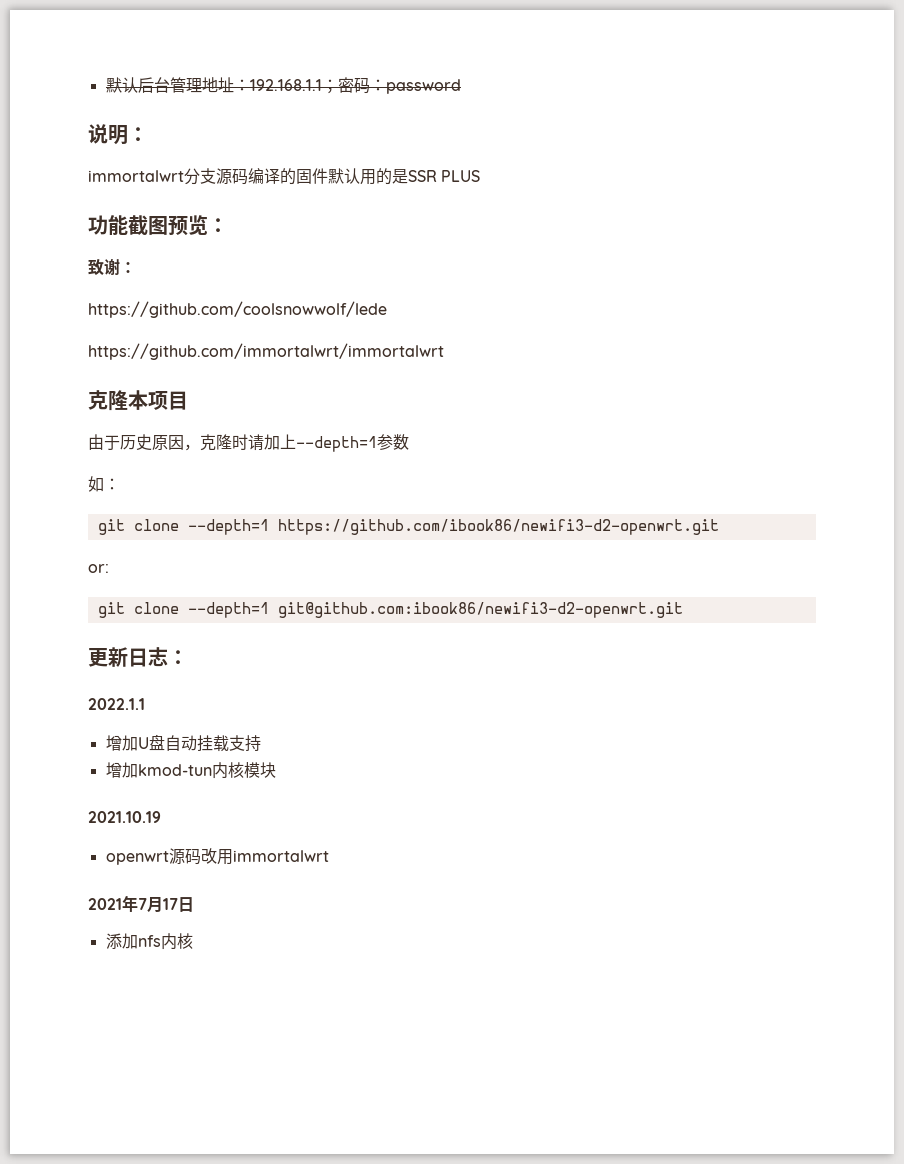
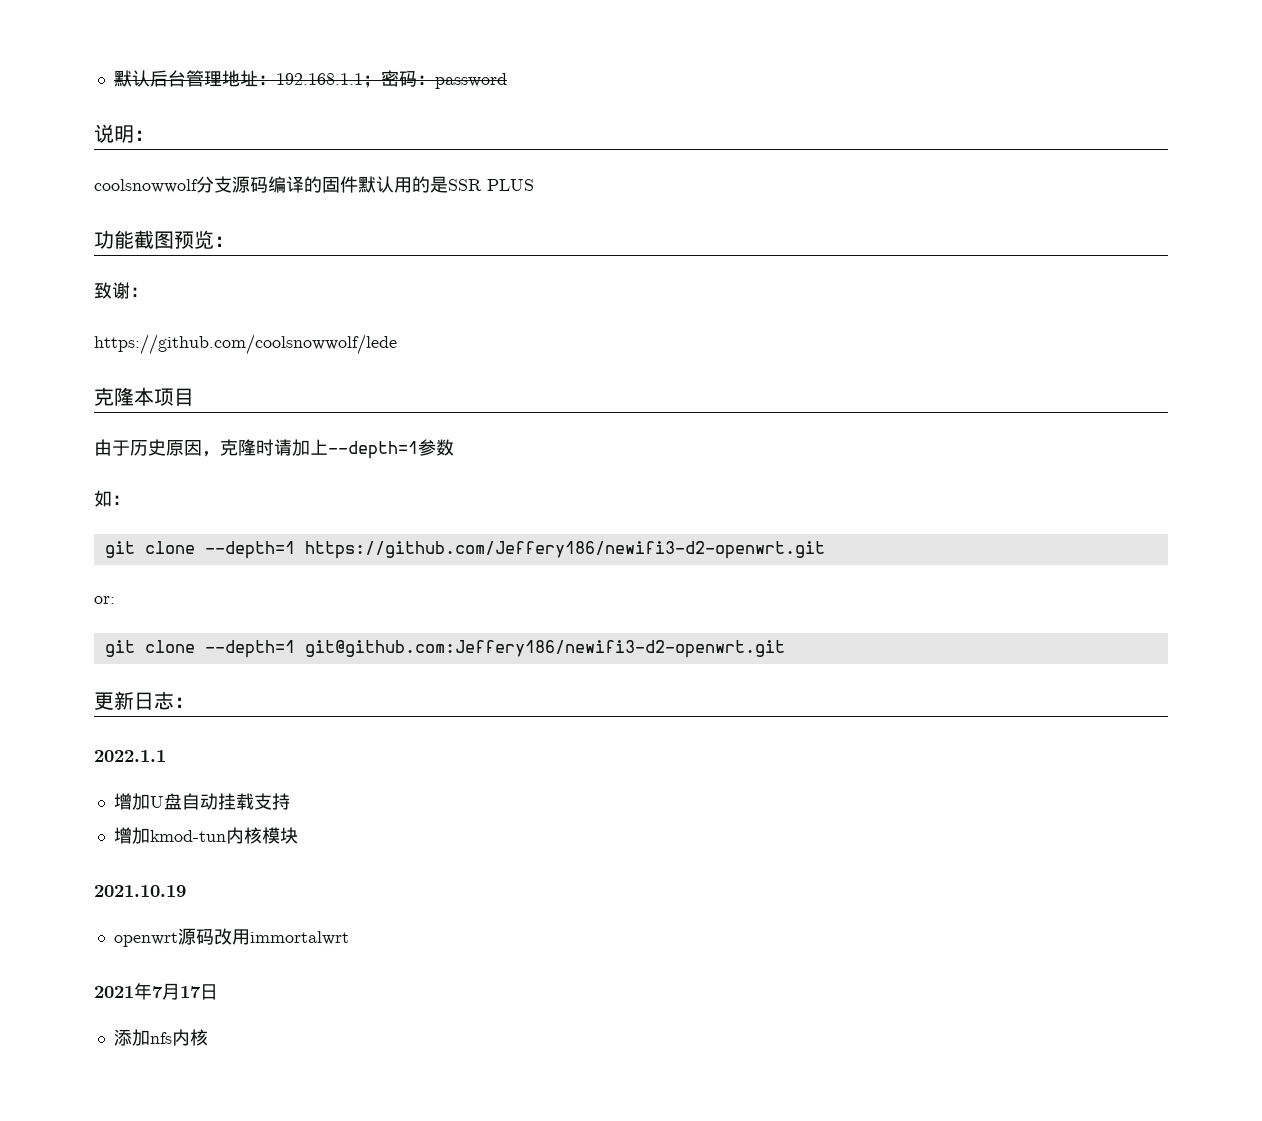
[88,170,184,182] immortalwrt -> [94,179,198,193] coolsnowwolf
[88,343,444,360] // https://github.com/immortalwrt/immortalwrt -> (397, 344) none
[277,519,719,535] https://github.com/ibook86/newifi3-d2-openwrt.git -> [304,541,825,559] https://github.com/Jeffery186/newifi3-d2-openwrt.git
[277,602,683,618] git@github.com:ibook86/newifi3-d2-openwrt.git -> [304,640,785,658] git@github.com:Jeffery186/newifi3-d2-openwrt.git

